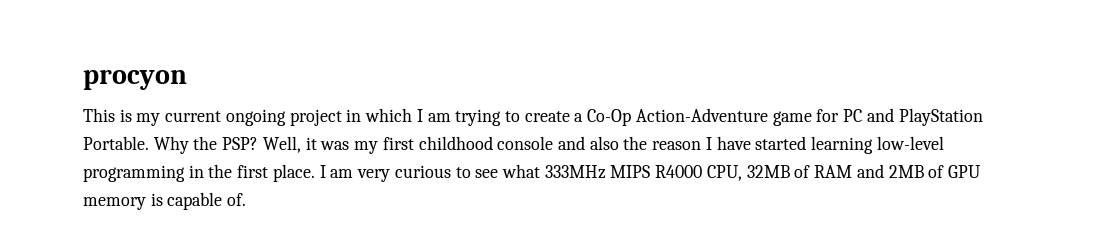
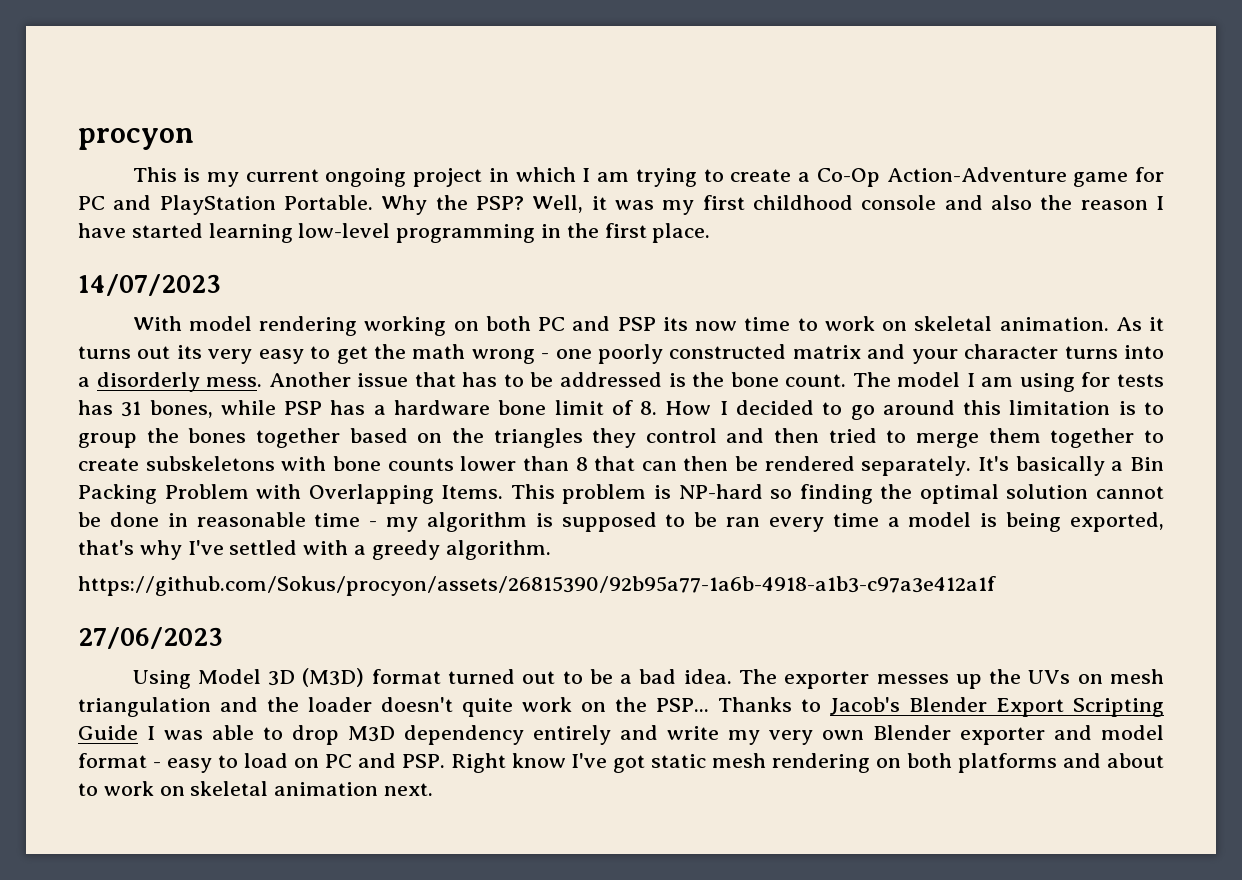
[319,164,981,182] [83,192,247,210] I am very curious to see what 333MHz MIPS R4000 CPU, 32MB of RAM and 2MB of GPU memory is capable of. -> [78,274,221,296] [132,316,1165,336] [78,344,1165,364] [78,372,1164,392] [78,400,1165,420] [78,428,1164,448] [78,456,1164,476] [78,484,1164,504] [78,512,1165,532] [78,540,551,560] [78,576,996,596] [78,627,223,649] [132,668,1164,689] [78,697,1164,717] [78,725,1164,745] [78,753,1164,773] [78,781,434,796] // 14/07/2023 // With model rendering working on both PC and PSP its now time to work on skeletal animation. As it turns out its very easy to get the math wrong - one poorly constructed matrix and your character turns into a disorderly mess. Another issue that has to be addressed is the bone count. The model I am using for tests has 31 bones, while PSP has a hardware bone limit of 8. How I decided to go around this limitation is to group the bones together based on the triangles they control and then tried to merge them together to create subskeletons with bone counts lower than 8 that can then be rendered separately. It's basically a Bin Packing Problem with Overlapping Items. This problem is NP-hard so finding the optimal solution cannot be done in reasonable time - my algorithm is supposed to be ran every time a model is being exported, that's why I've settled with a greedy algorithm. // https://github.com/Sokus/procyon/assets/26815390/92b95a77-1a6b-4918-a1b3-c97a3e412a1f // 27/06/2023 // Using Model 3D (M3D) format turned out to be a bad idea. The exporter messes up the UVs on mesh triangulation and the loader doesn't quite work on the PSP... Thanks to Jacob's Blender Export Scripting Guide I was able to drop M3D dependency entirely and write my very own Blender exporter and model format - easy to load on PC and PSP. Right know I've got static mesh rendering on both platforms and about to work on skeletal animation next.

